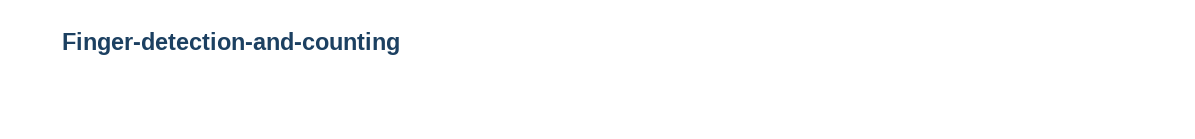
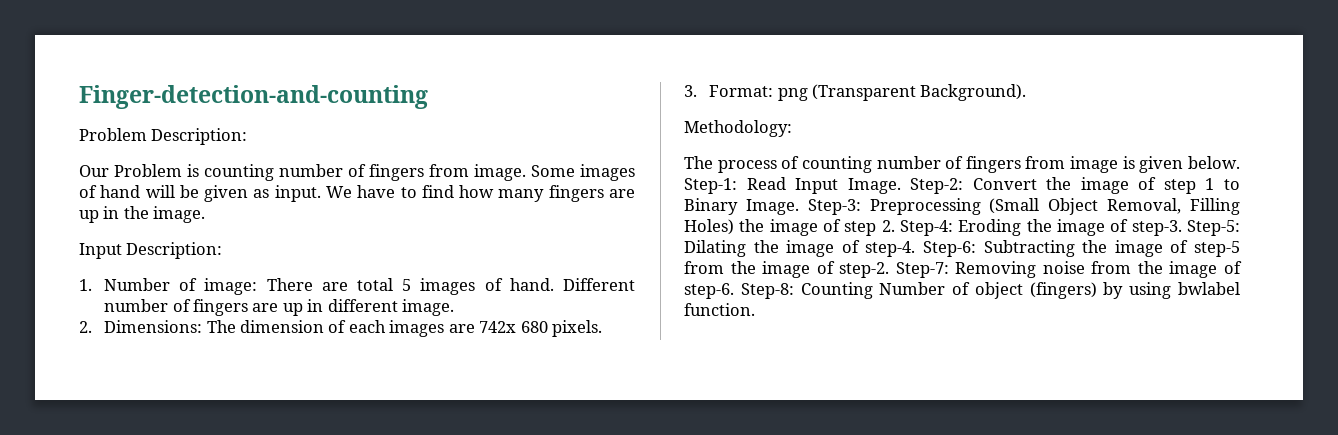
(400, 43) none -> [79,128,248,145] [79,164,635,181] [79,185,635,202] [79,206,206,223] [79,242,223,259] [79,278,636,295] [104,299,455,316] [79,320,603,337] [684,84,1027,101] [684,120,792,137] [684,156,1240,173] [684,177,1240,194] [684,198,1240,215] [684,219,1240,236] [684,240,1240,257] [684,261,1242,278] [684,282,1240,299] [684,303,755,316] // Problem Description: // Our Problem is counting number of fingers from image. Some images of hand will be given as input. We have to find how many fingers are up in the image. // Input Description: // 1. Number of image: There are total 5 images of hand. Different number of fingers are up in different image. // 2. Dimensions: The dimension of each images are 742x 680 pixels. // 3. Format: png (Transparent Background). // Methodology: // The process of counting number of fingers from image is given below. Step-1: Read Input Image. Step-2: Convert the image of step 1 to Binary Image. Step-3: Preprocessing (Small Object Removal, Filling Holes) the image of step 2. Step-4: Eroding the image of step-3. Step-5: Dilating the image of step-4. Step-6: Subtracting the image of step-5 from the image of step-2. Step-7: Removing noise from the image of step-6. Step-8: Counting Number of object (fingers) by using bwlabel function.

